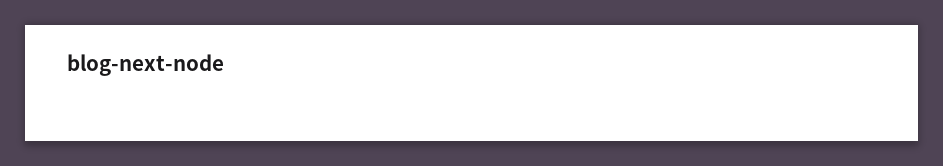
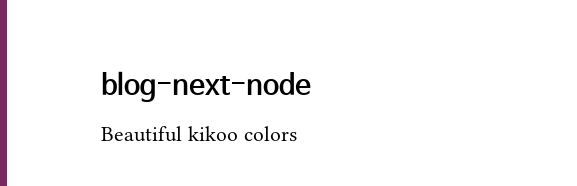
(224, 65) none -> [101,126,297,142] // Beautiful kikoo colors

